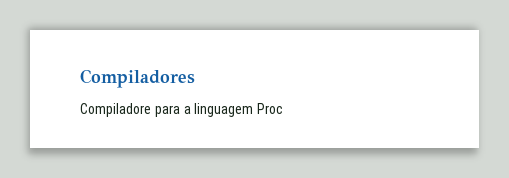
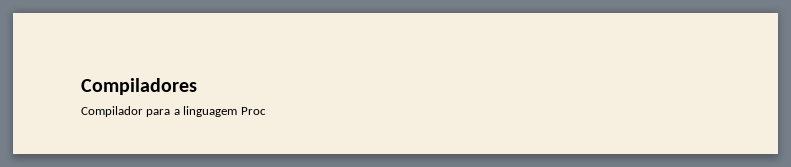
[80,103,151,117] Compiladore -> [81,106,143,117] Compilador

